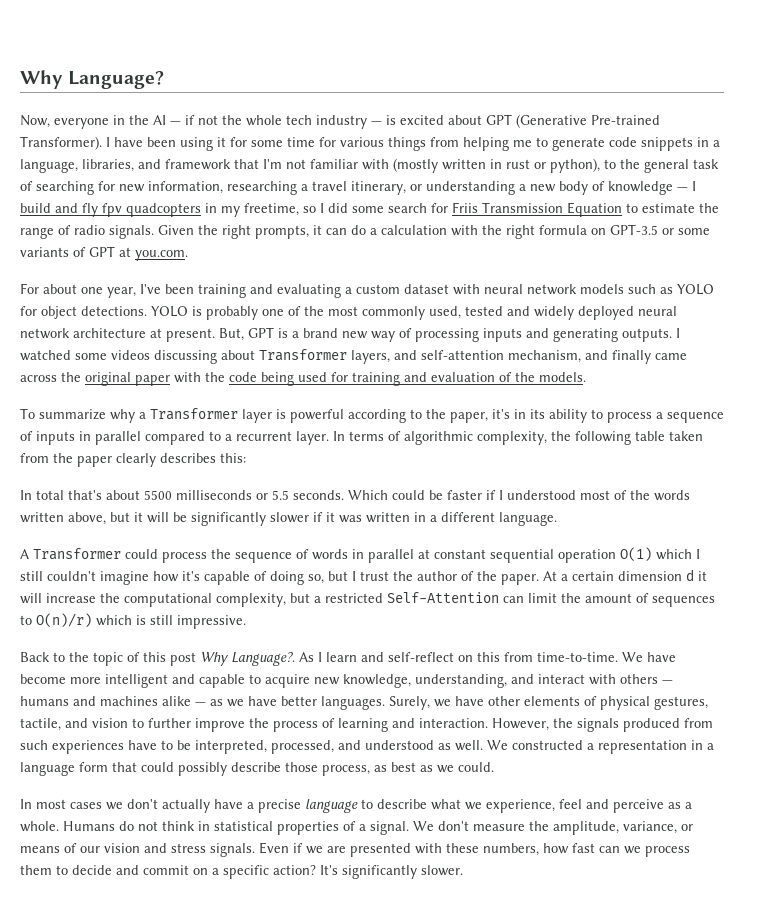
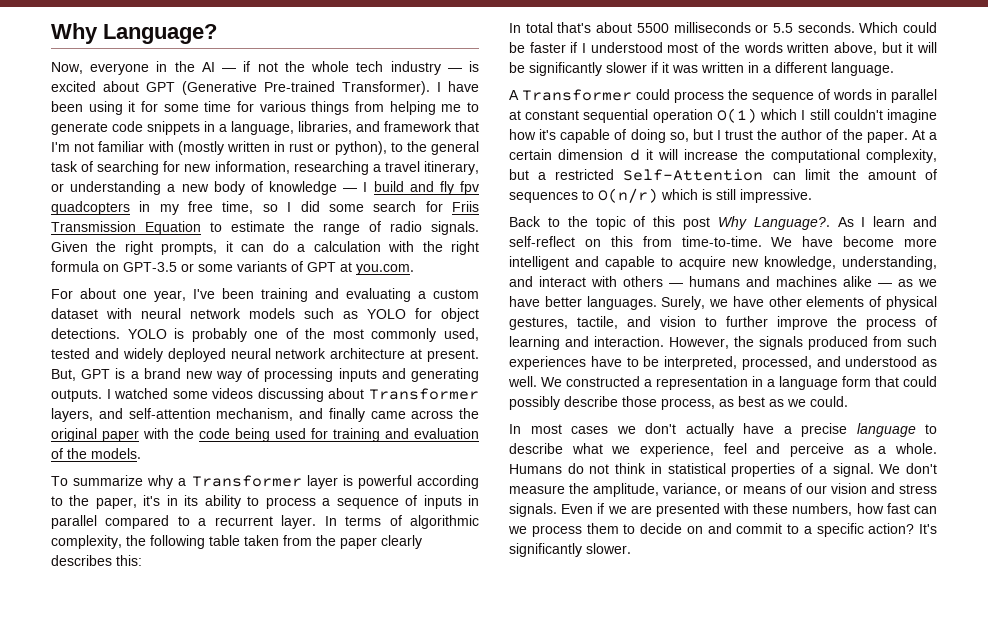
[244,203,299,216] freetime, -> [188,201,254,214] free time,
[36,613,92,627] O(n)/r) -> [598,188,658,203] O(n/r)
(112, 870) none -> [686,526,703,534] on
[193,868,208,875] on -> [787,524,799,534] to

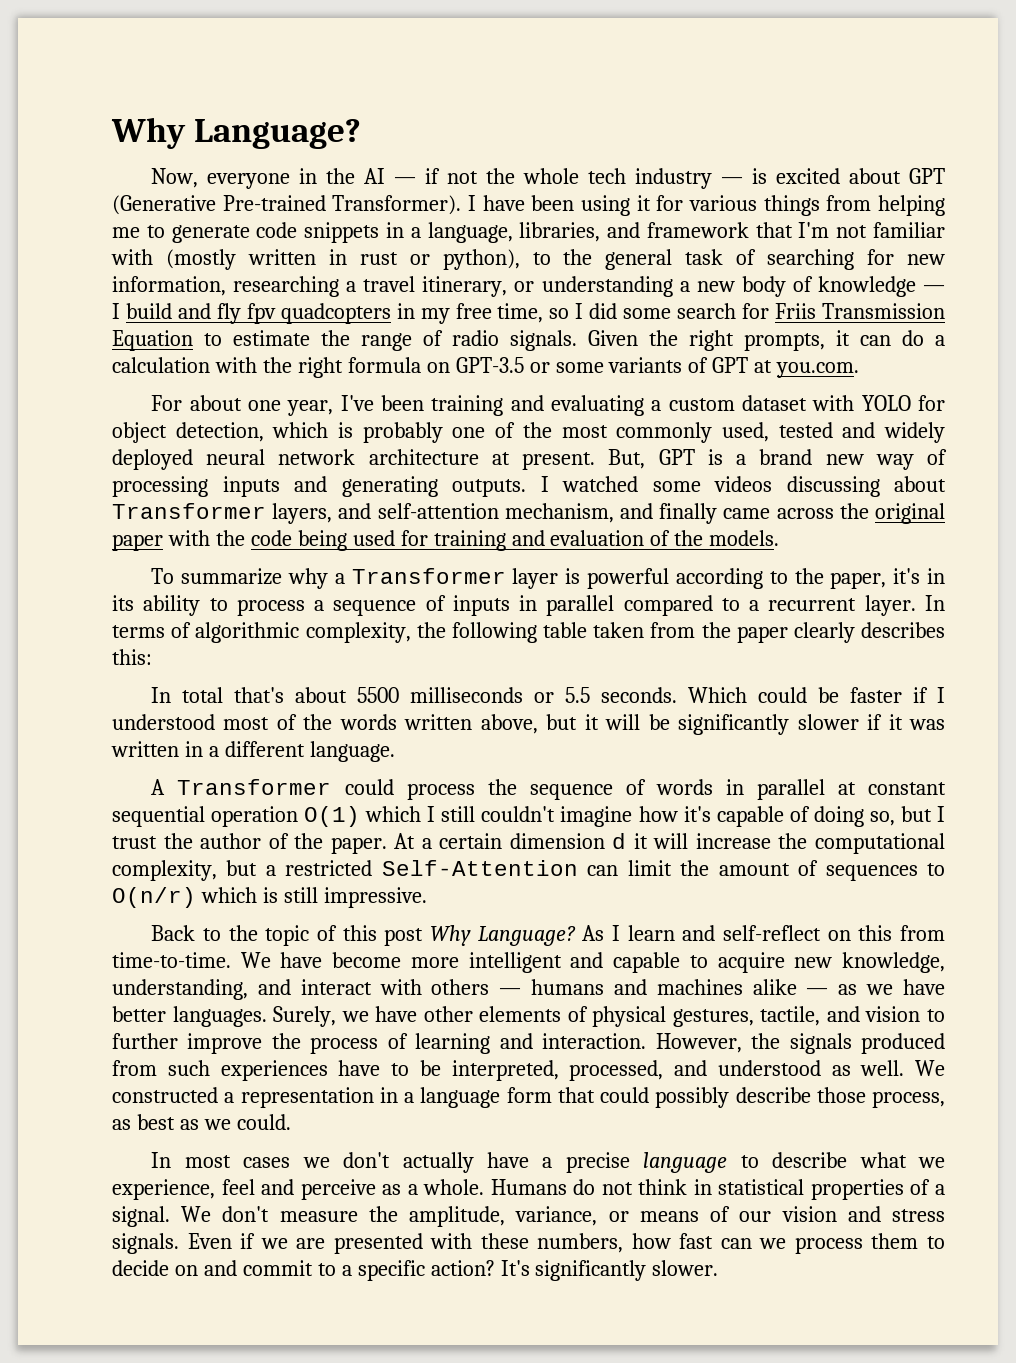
[163,101,254,112] some time for -> (684, 203) none
[141,308,358,319] neural network models such as -> (855, 403) none
[51,328,167,339] detections. YOLO -> [175,422,329,442] detection, which
[753,217,830,230] Language?. -> [477,926,576,946] Language?

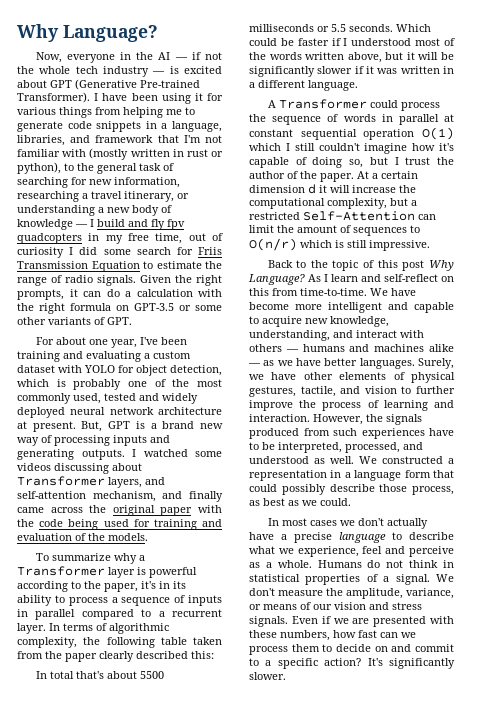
[549,308,570,319] so -> [188,233,224,241] [17,247,64,258] out of curiosity
(604, 367) none -> [17,317,46,325] other
[712,357,860,378] GPT at you.com. -> [107,317,132,325] GPT.
[860,622,945,638] describes -> [136,651,188,659] described

